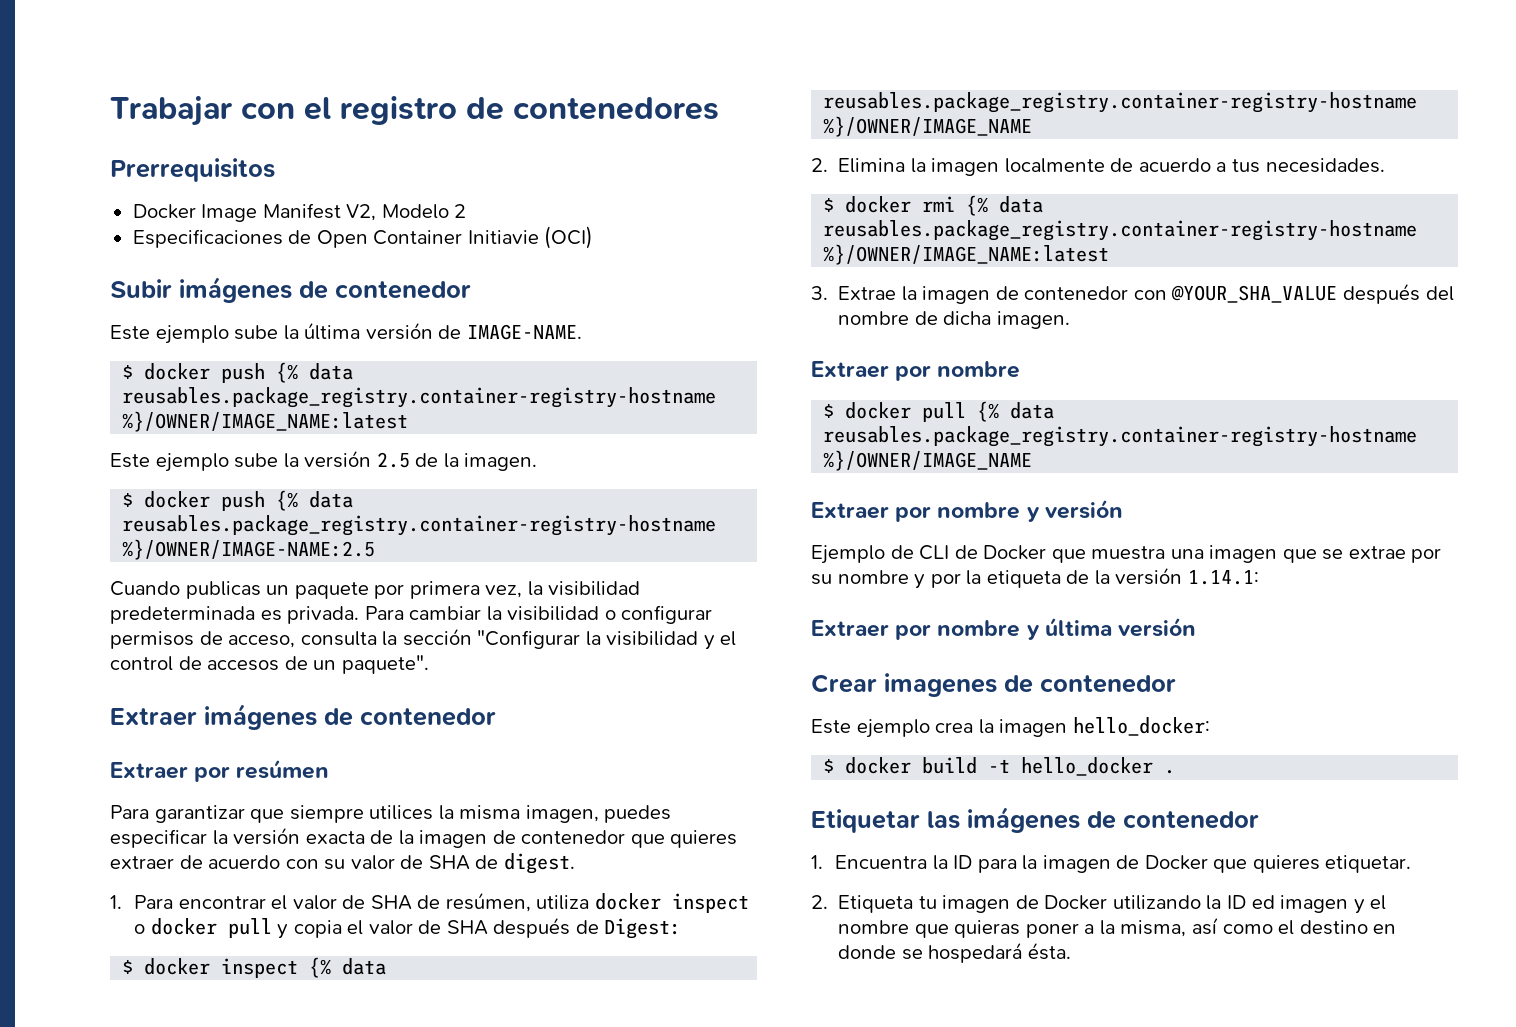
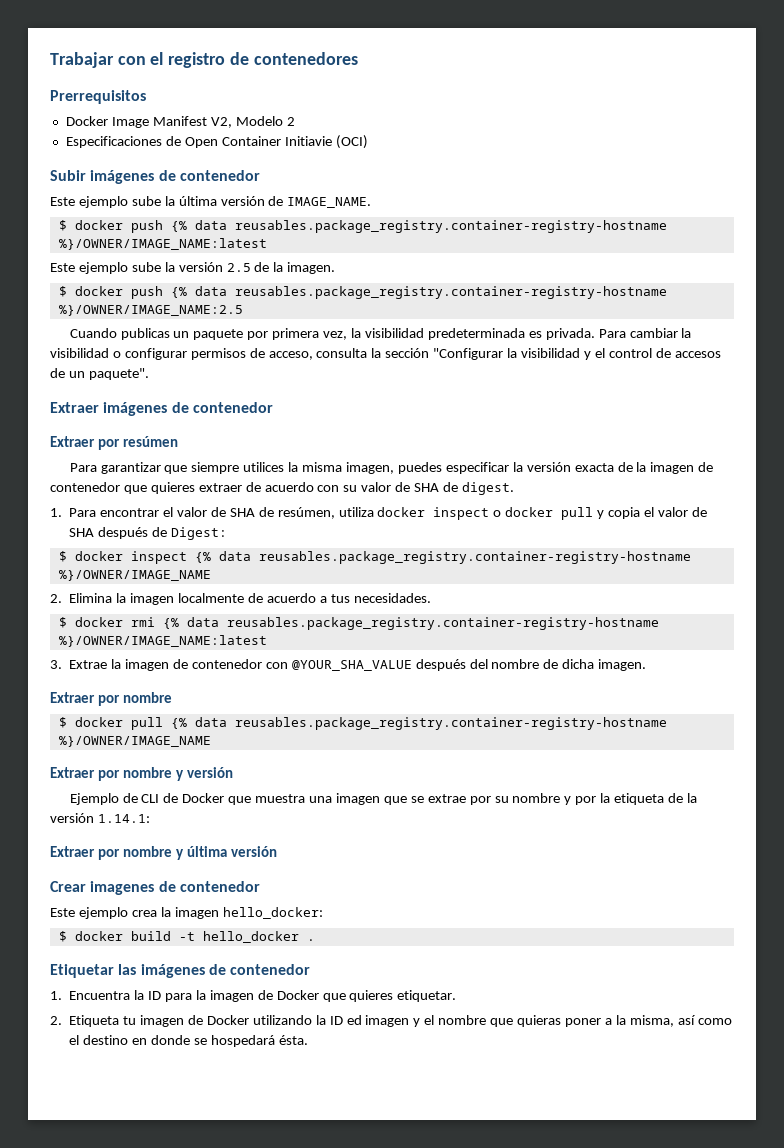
[466,324,582,340] IMAGE-NAME. -> [287,197,372,208] IMAGE_NAME.
[122,539,376,560] %}/OWNER/IMAGE-NAME:2.5 -> [58,305,243,316] %}/OWNER/IMAGE_NAME:2.5

